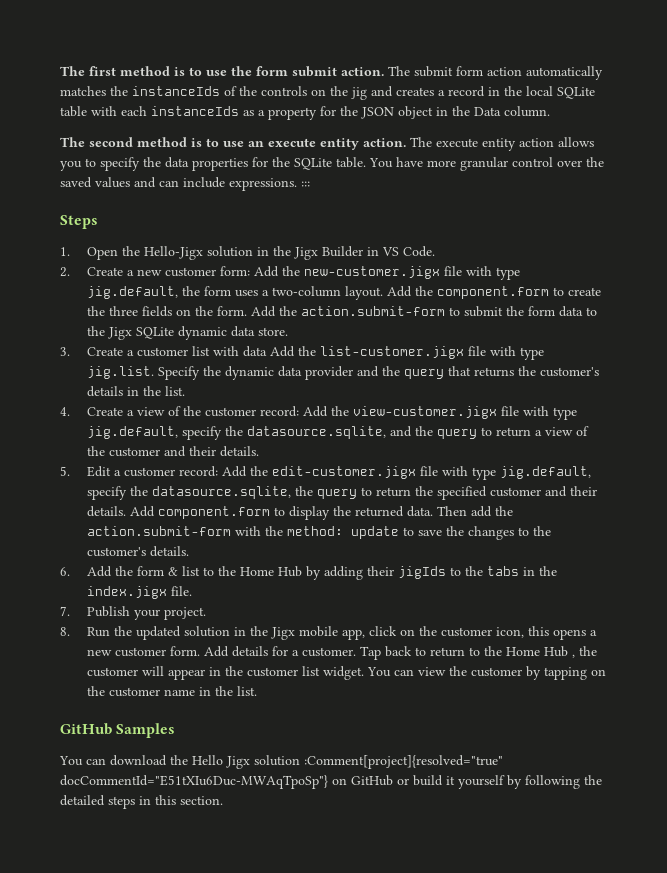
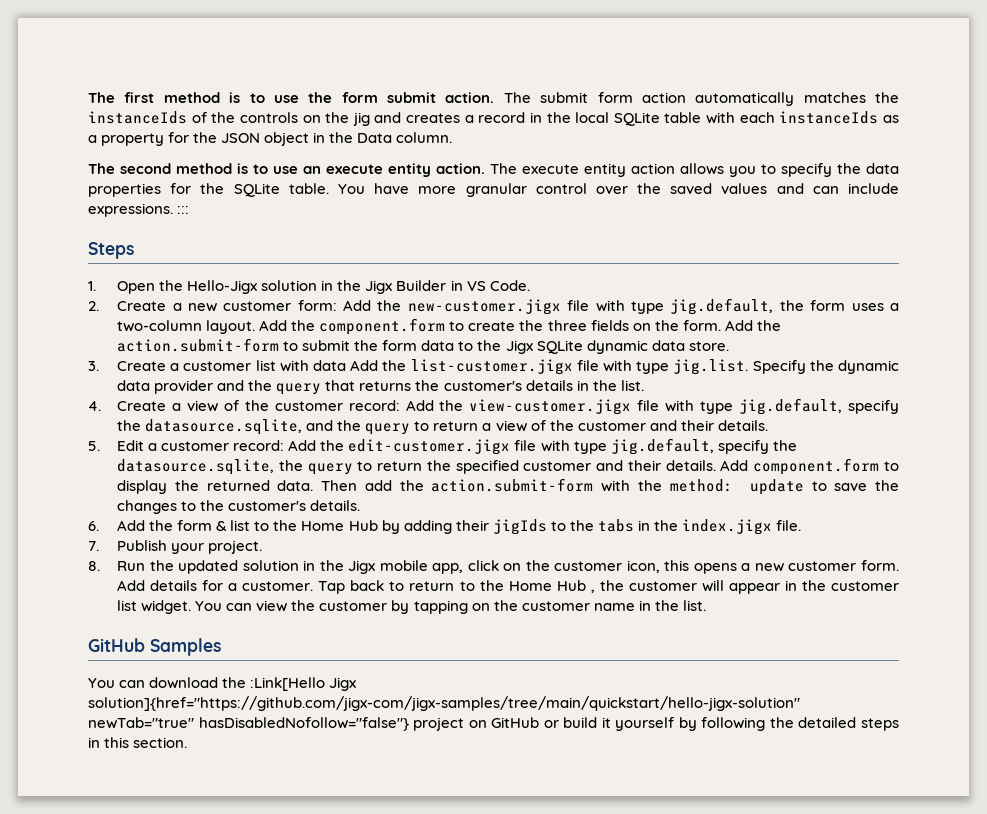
[192,755,503,769] [60,775,328,789] Hello Jigx solution :Comment[project]{resolved="true" docCommentId="E51tXIu6Duc-MWAqTpoSp"} -> [250,677,357,691] [88,696,800,711] [88,717,465,731] :Link[Hello Jigx solution]{href="https://github.com/jigx-com/jigx-samples/tree/main/quickstart/hello-jigx-solution" newTab="true" hasDisabledNofollow="false"} project

